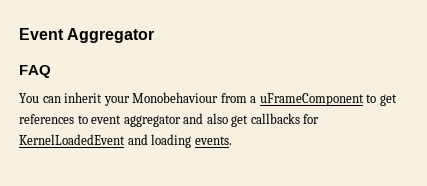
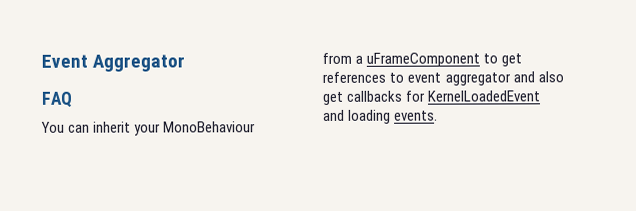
[132,92,219,103] Monobehaviour -> [163,121,257,133] MonoBehaviour

